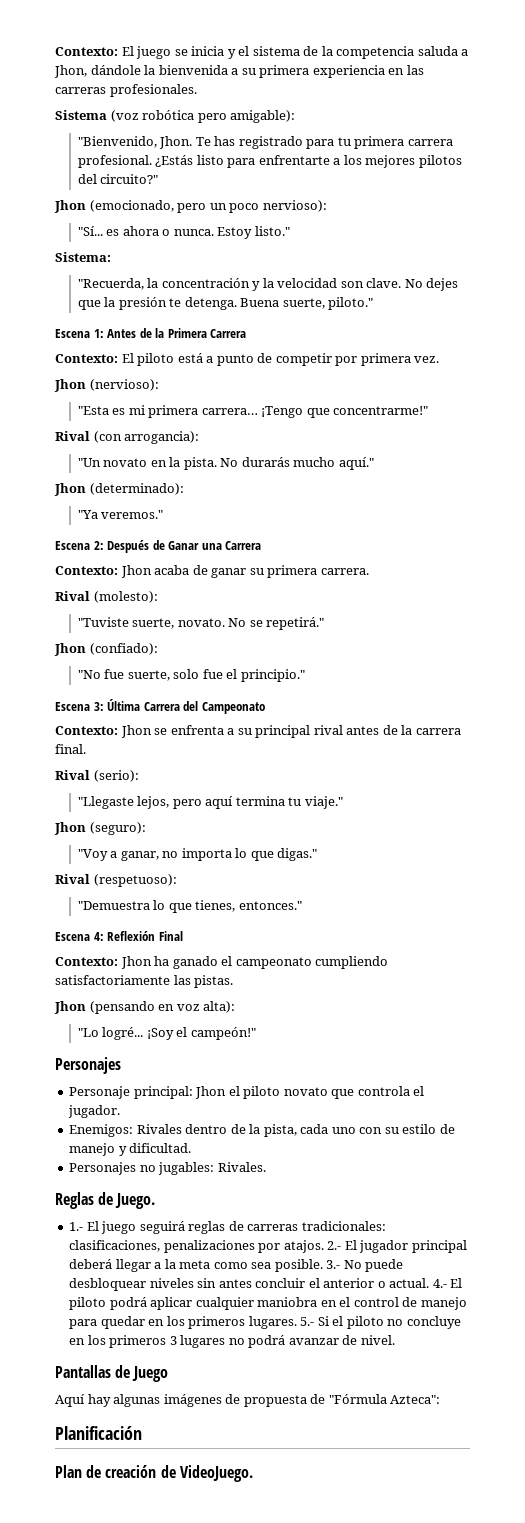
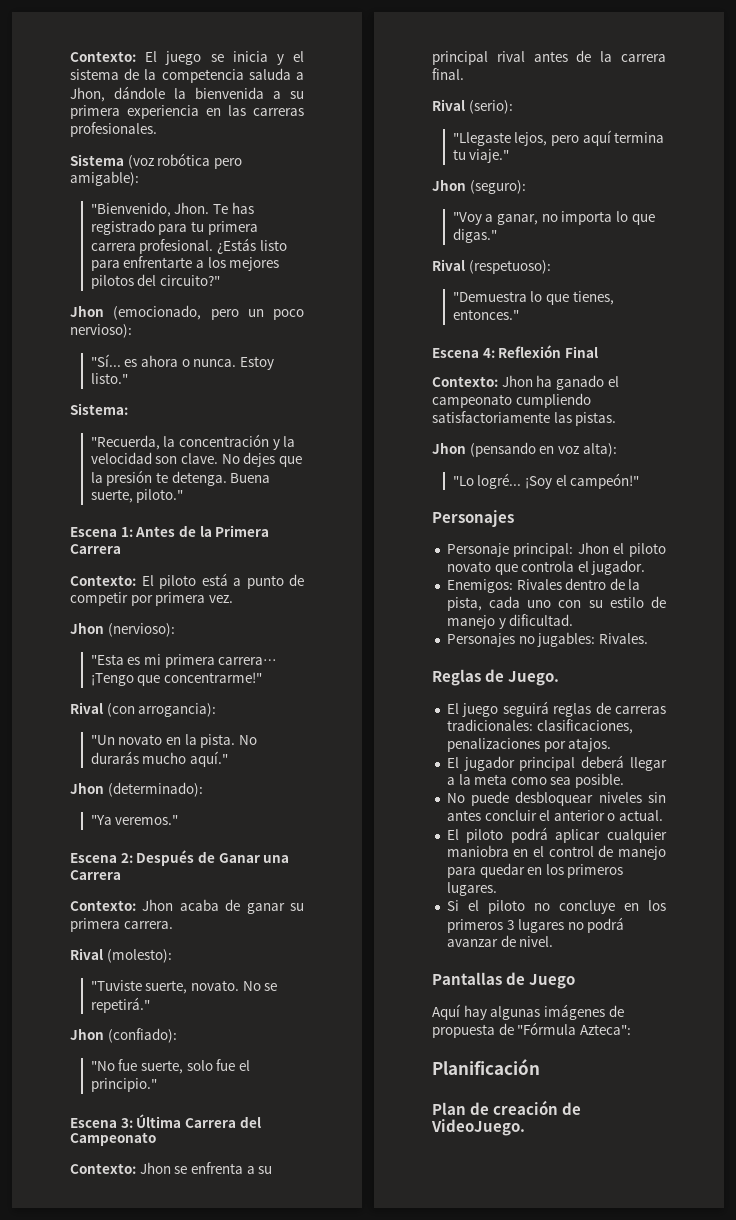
[69,1222,84,1231] 1.- -> (560, 678) none
[327,1241,342,1250] 2.- -> (612, 745) //
[326,1260,341,1269] 3.- -> (625, 780) //
[432,1279,447,1288] 4.- -> (664, 815) //
[300,1317,315,1326] 5.- -> (497, 889) //

